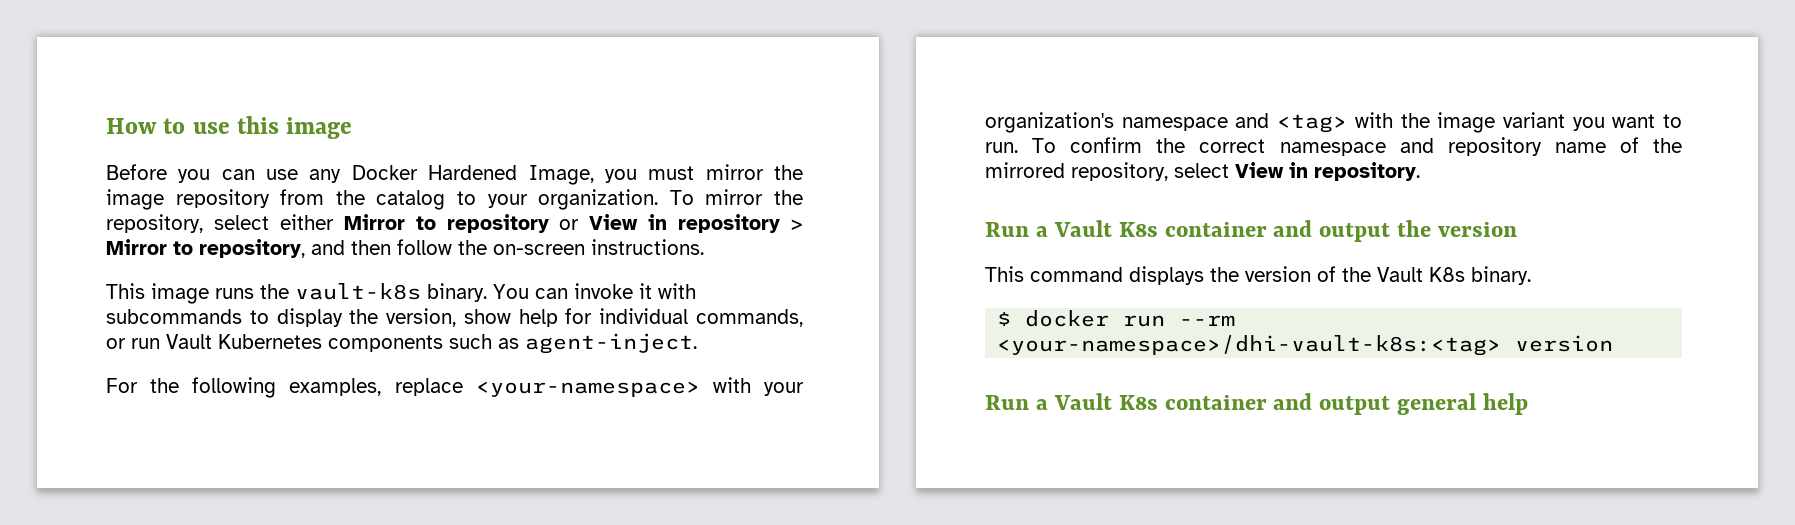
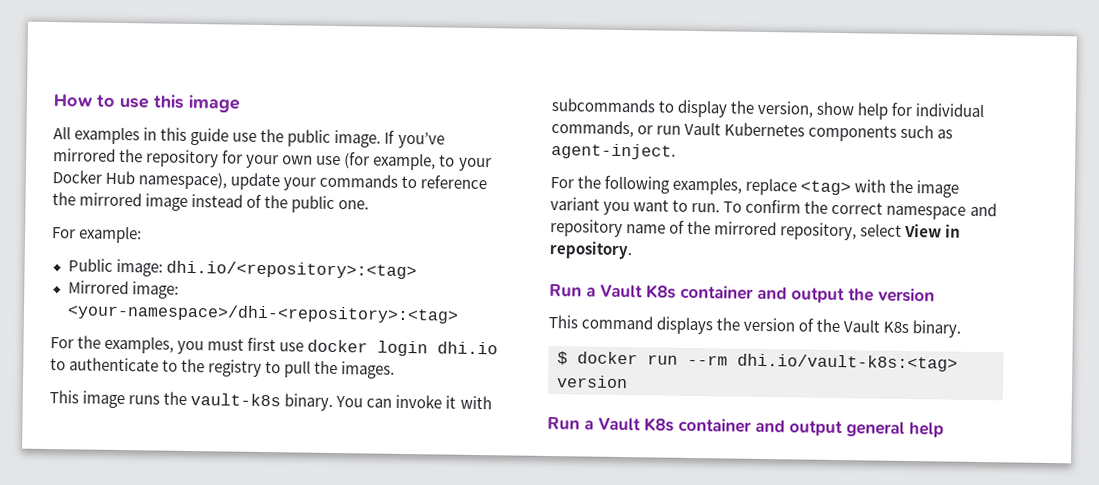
[106,164,804,185] [106,189,804,210] [106,214,803,233] [106,239,704,258] Before you can use any Docker Hardened Image, you must mirror the image repository from the catalog to your organization. To mirror the repository, select either Mirror to repository or View in repository > Mirror to repository, and then follow the on-screen instructions. -> [53,126,445,149] [53,148,492,172] [52,170,488,191] [52,192,370,214] [52,225,143,244] [67,258,417,280] [67,280,179,299] [66,303,459,324] [50,335,499,357] [50,357,396,379] All examples in this guide use the public image. If you’ve mirrored the repository for your own use (for example, to your Docker Hub namespace), update your commands to reference the mirrored image instead of the public one. // For example: // Public image: dhi.io/<repository>:<tag> // Mirrored image: <your-namespace>/dhi-<repository>:<tag> // For the examples, you must first use docker login dhi.io to authenticate to the registry to pull the images.
[475,377,804,397] [985,112,1270,133] <your-namespace> with your organization's namespace and -> (798, 186) none
[997,335,1502,356] <your-namespace>/dhi-vault-k8s:<tag> -> [737,353,958,372] dhi.io/vault-k8s:<tag>

